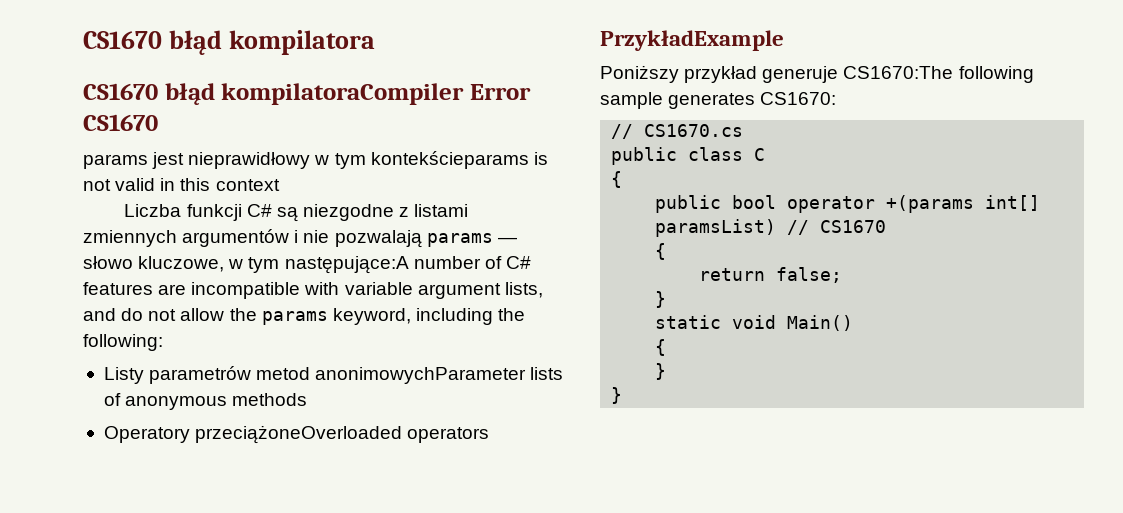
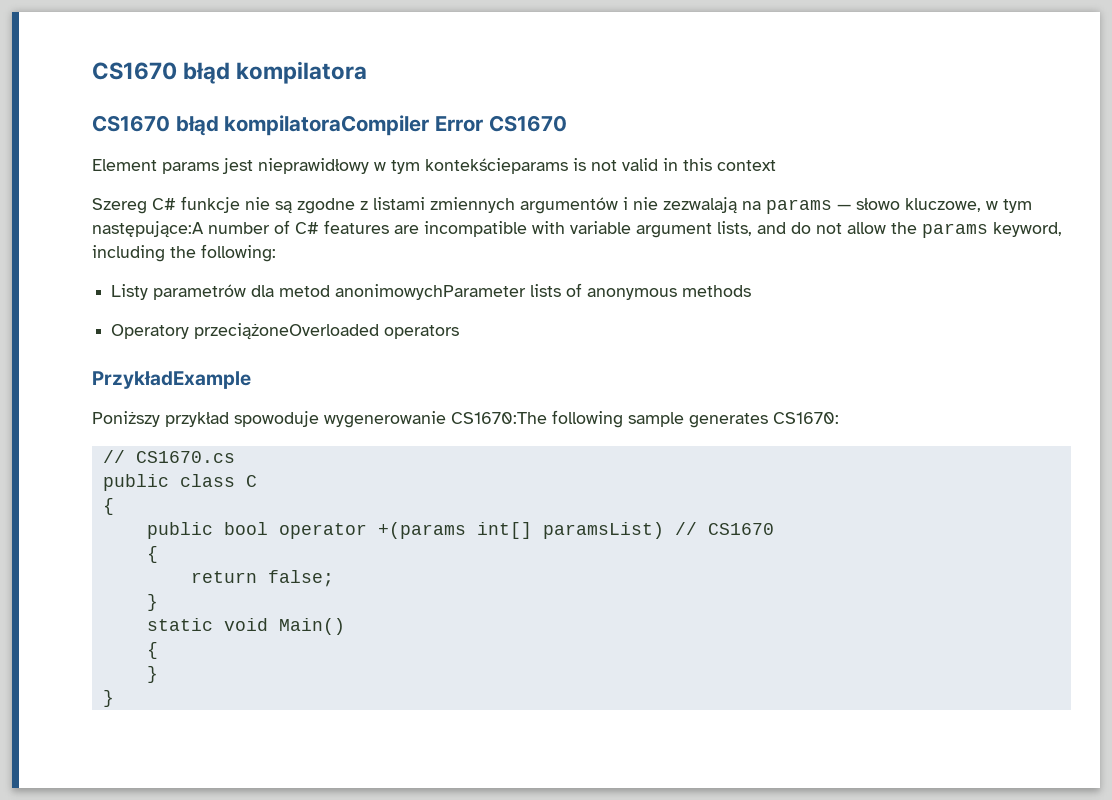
(158, 122) none -> [92,159,157,171] Element
[124,204,394,222] Liczba funkcji C# są niezgodne -> [92,196,355,214] Szereg C# funkcje nie są zgodne
[334,230,422,248] pozwalają -> [663,197,761,214] zezwalają na
(252, 375) none -> [251,285,275,297] dla
[762,66,839,83] generuje -> [234,411,446,428] spowoduje wygenerowanie

